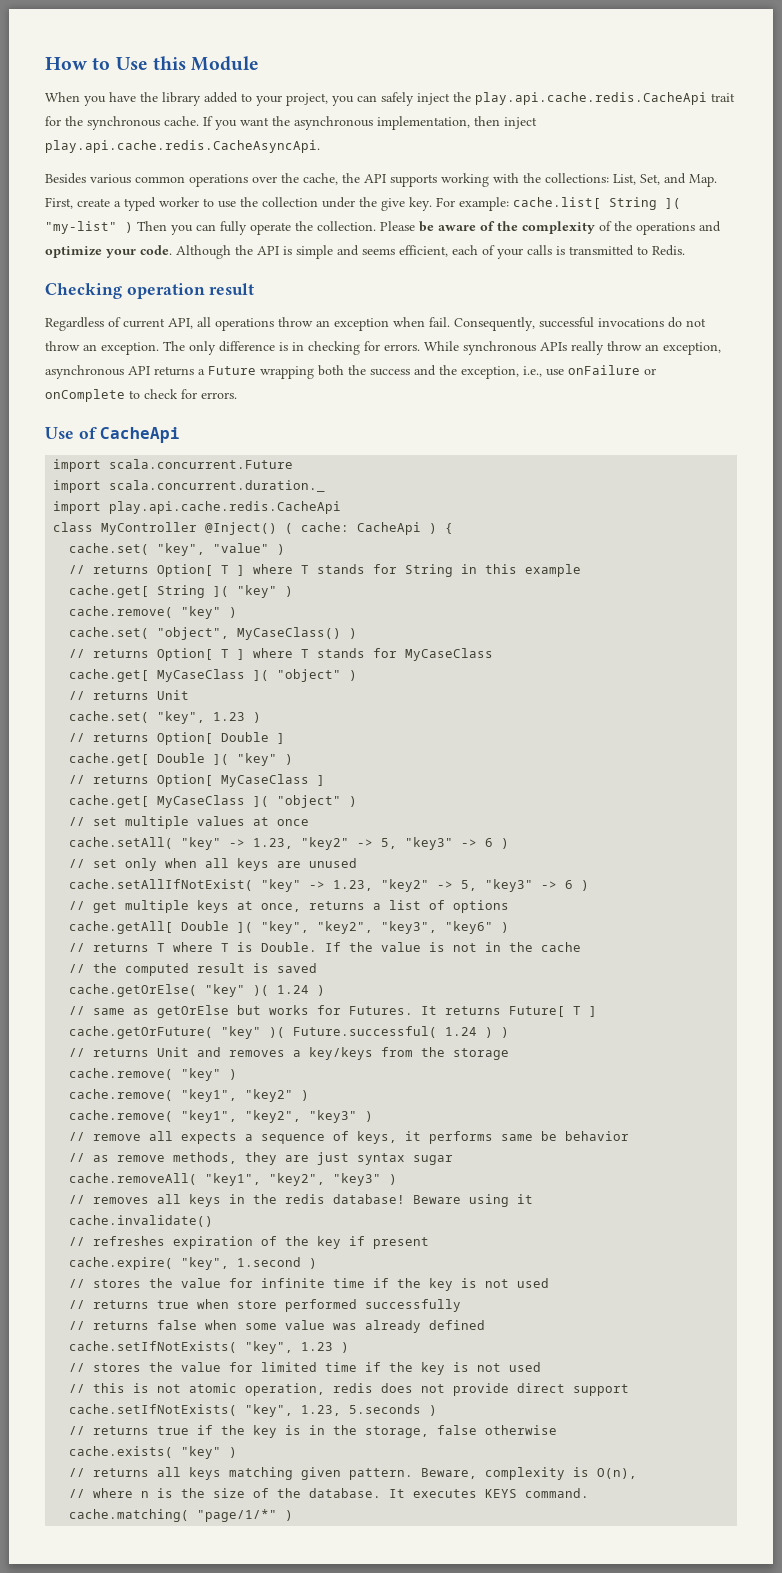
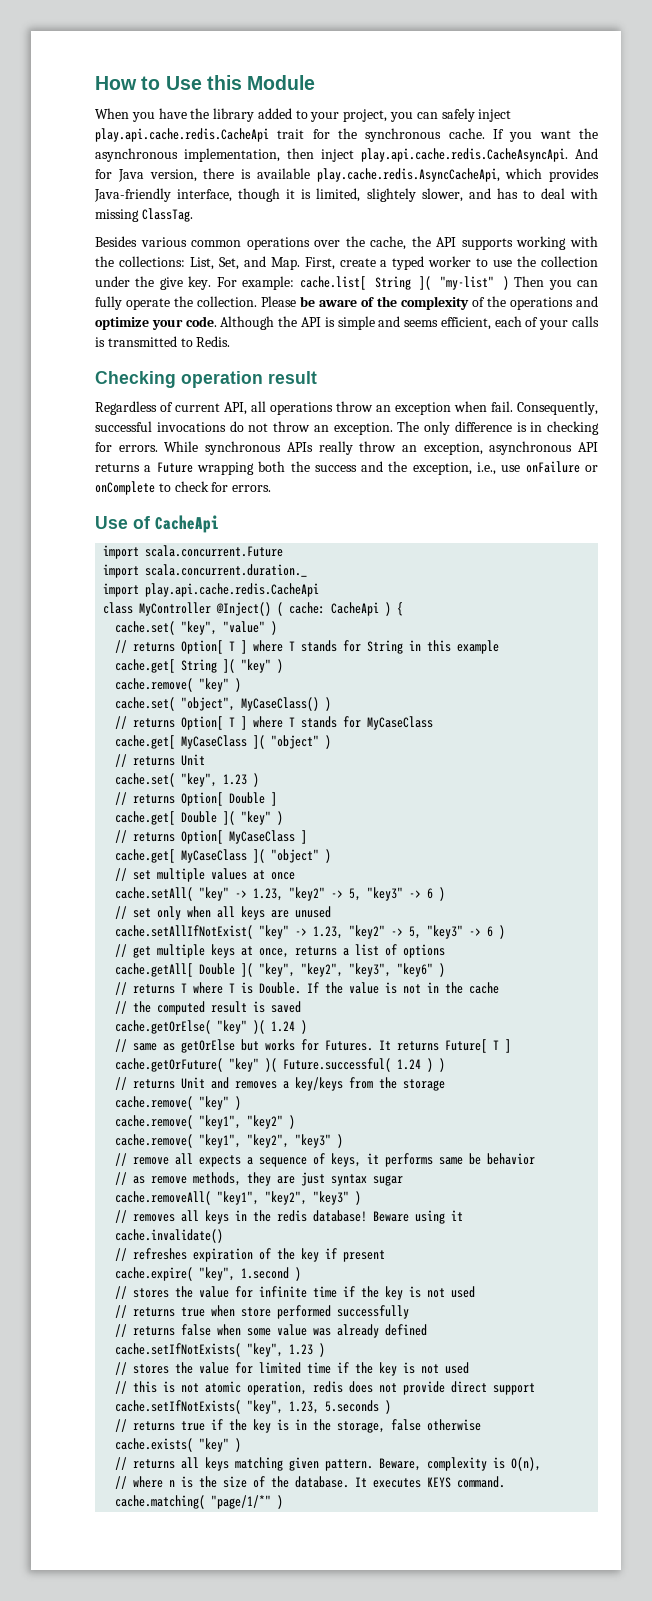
[453,92,471,102] the -> (512, 115) none
(320, 146) none -> [575,148,598,159] [95,168,599,182] [94,188,598,202] [95,208,193,222] And for Java version, there is available play.cache.redis.AsyncCacheApi, which provides Java-friendly interface, though it is limited, slightely slower, and has to deal with missing ClassTag.

